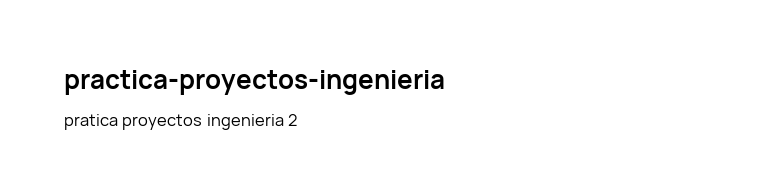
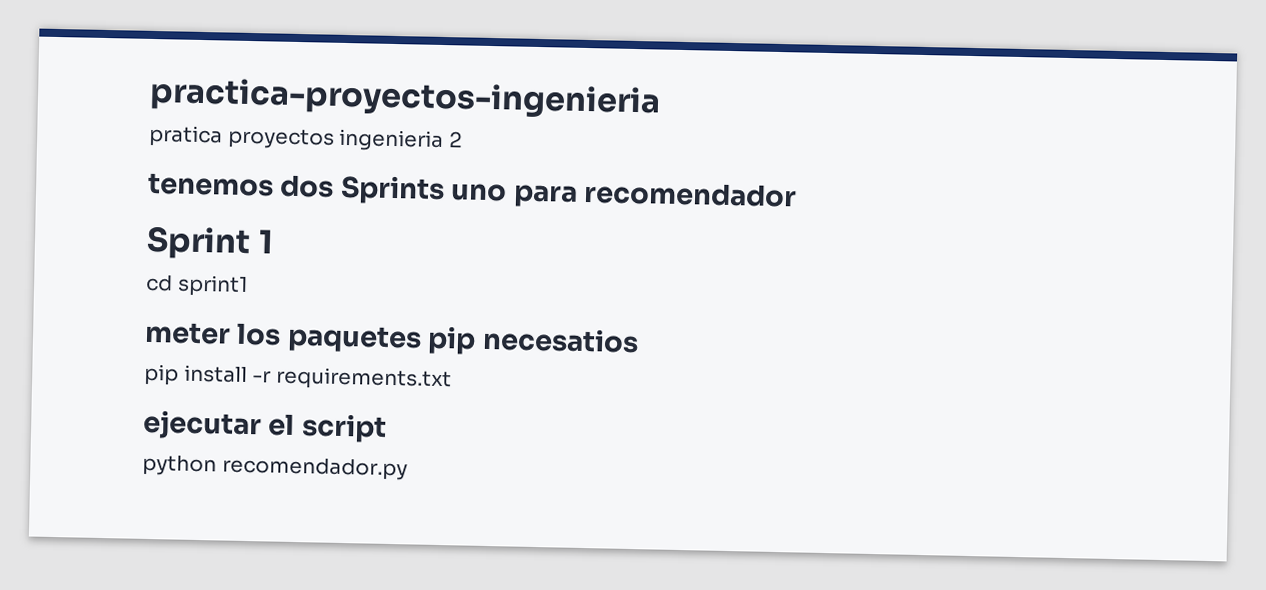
(298, 120) none -> [147,172,798,208] [146,225,274,261] [145,274,249,298] [144,321,639,355] [144,363,452,392] [142,409,387,443] [142,454,408,481] // tenemos dos Sprints uno para recomendador // Sprint 1 // cd sprint1 // meter los paquetes pip necesatios // pip install -r requirements.txt // ejecutar el script // python recomendador.py

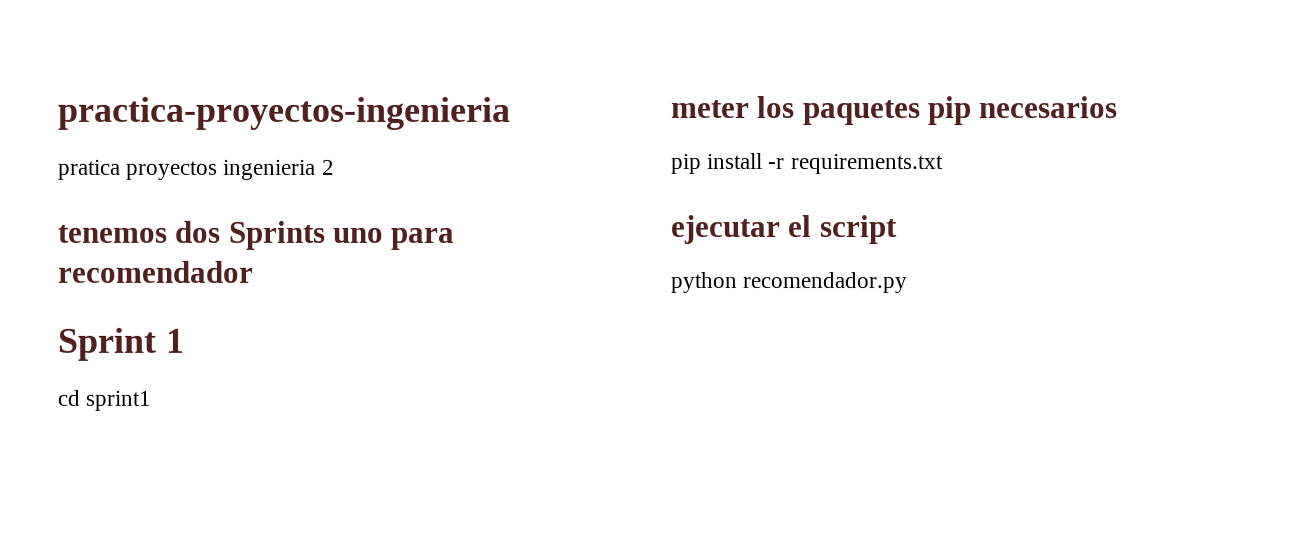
[481,326,639,354] necesatios -> [979,96,1119,119] necesarios

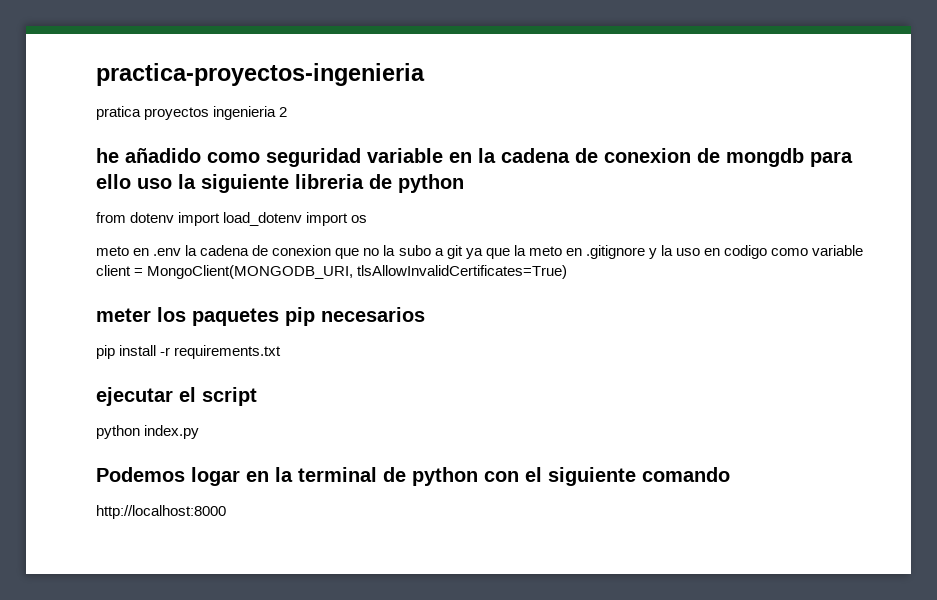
[58,220,456,250] [57,260,254,283] [57,327,184,361] [57,389,152,411] tenemos dos Sprints uno para recomendador // Sprint 1 // cd sprint1 -> [96,148,853,167] [96,174,464,193] [96,212,368,226] [96,245,864,259] [96,265,568,279] he añadido como seguridad variable en la cadena de conexion de mongdb para ello uso la siguiente libreria de python // from dotenv import load_dotenv import os // meto en .env la cadena de conexion que no la subo a git ya que la meto en .gitignore y la uso en codigo como variable client = MongoClient(MONGODB_URI, tlsAllowInvalidCertificates=True)
[742,272,908,294] recomendador.py -> [144,425,200,439] [96,467,730,486] [96,505,226,519] index.py // Podemos logar en la terminal de python con el siguiente comando // http://localhost:8000

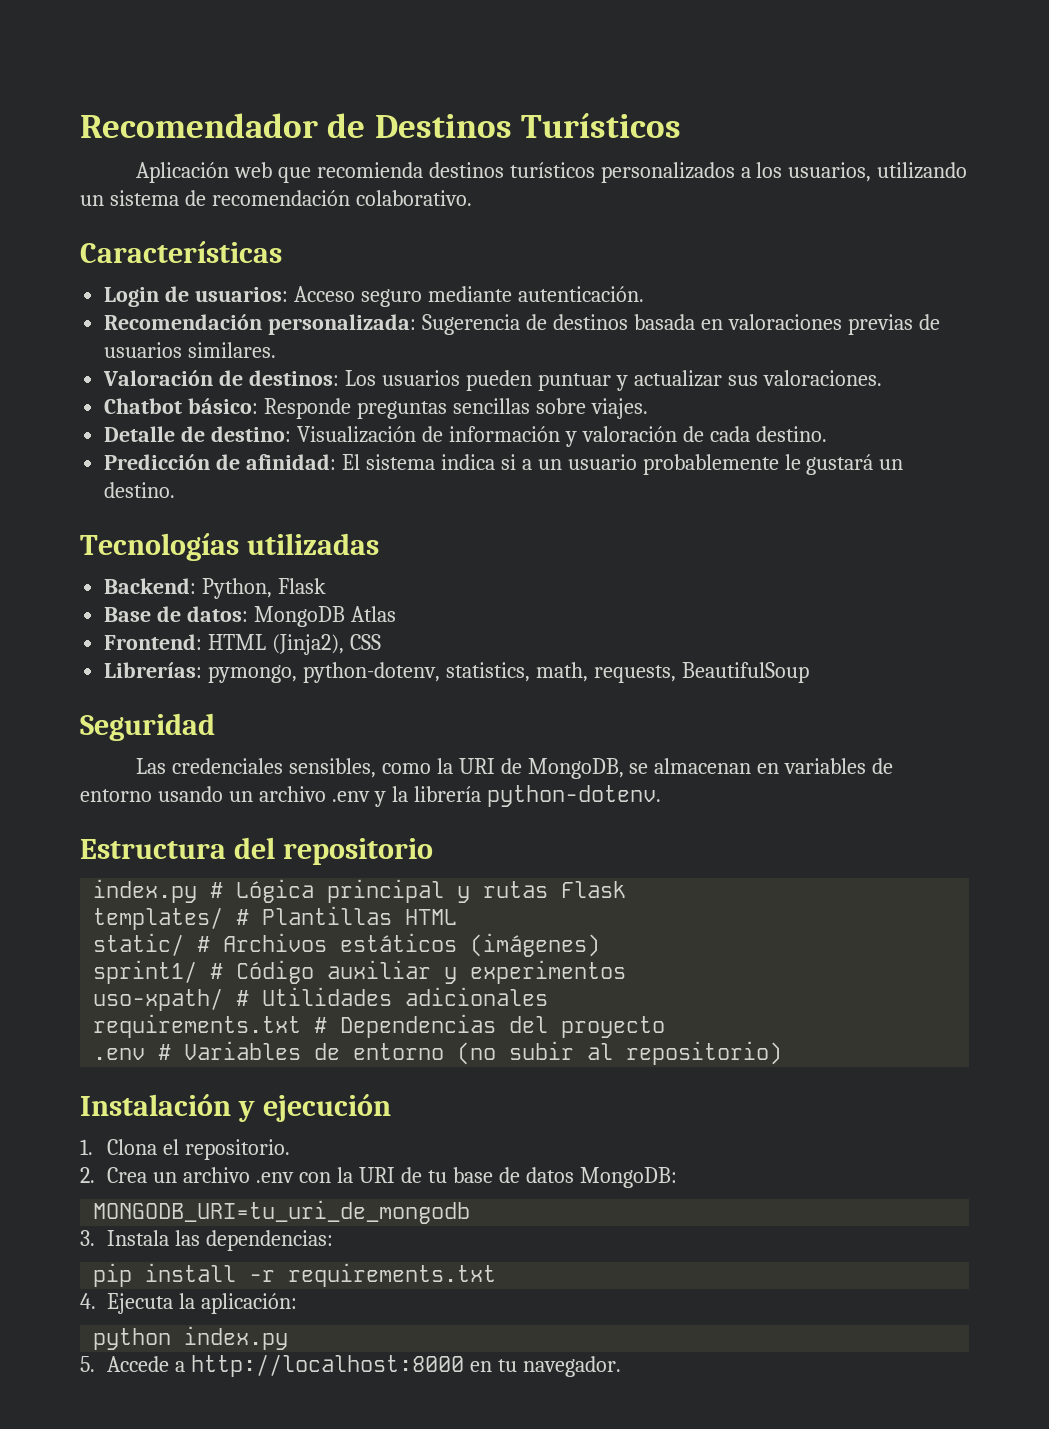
[96,63,425,86] [96,106,288,120] [96,148,853,167] [96,174,464,193] [96,212,368,226] [96,245,864,259] [96,265,568,279] [96,307,425,326] [96,345,282,359] [96,387,257,406] [96,425,200,439] [96,467,730,486] [96,505,226,519] practica-proyectos-ingenieria // pratica proyectos ingenieria 2 // he añadido como seguridad variable en la cadena de conexion de mongdb para ello uso la siguiente libreria de python // from dotenv import load_dotenv import os // meto en .env la cadena de conexion que no la subo a git ya que la meto en .gitignore y la uso en codigo como variable client = MongoClient(MONGODB_URI, tlsAllowInvalidCertificates=True) // meter los paquetes pip necesarios // pip install -r requirements.txt // ejecutar el script // python index.py // Podemos logar en la terminal de python con el siguiente comando // http://localhost:8000 -> [80,113,681,138] [135,162,968,183] [80,190,472,206] [80,241,282,263] [104,286,644,307] [104,314,940,335] [104,342,277,358] [103,370,882,391] [104,398,648,419] [104,426,827,447] [104,454,904,475] [104,482,176,498] [80,533,379,561] [104,578,327,599] [104,606,396,627] [104,634,382,655] [104,662,809,683] [80,713,215,741] [135,758,894,779] [80,785,661,807] [80,837,433,865] [93,879,627,903] [93,906,458,930] [93,933,601,957] [93,960,627,984] [93,987,549,1011] [93,1014,666,1038] [93,1041,783,1065] [80,1094,391,1122] [80,1139,291,1160] [80,1167,677,1188] [93,1200,471,1224] [80,1230,334,1251] [93,1263,497,1287] [80,1293,298,1314] [93,1326,289,1350] [80,1354,622,1377] Recomendador de Destinos Turísticos // Aplicación web que recomienda destinos turísticos personalizados a los usuarios, utilizando un sistema de recomendación colaborativo. // Características // Login de usuarios: Acceso seguro mediante autenticación. // Recomendación personalizada: Sugerencia de destinos basada en valoraciones previas de usuarios similares. // Valoración de destinos: Los usuarios pueden puntuar y actualizar sus valoraciones. // Chatbot básico: Responde preguntas sencillas sobre viajes. // Detalle de destino: Visualización de información y valoración de cada destino. // Predicción de afinidad: El sistema indica si a un usuario probablemente le gustará un destino. // Tecnologías utilizadas // Backend: Python, Flask // Base de datos: MongoDB Atlas // Frontend: HTML (Jinja2), CSS // Librerías: pymongo, python-dotenv, statistics, math, requests, BeautifulSoup // Seguridad // Las credenciales sensibles, como la URI de MongoDB, se almacenan en variables de entorno usando un archivo .env y la librería python-dotenv. // Estructura del repositorio // index.py # Lógica principal y rutas Flask // templates/ # Plantillas HTML // static/ # Archivos estáticos (imágenes) // sprint1/ # Código auxiliar y experimentos // uso-xpath/ # Utilidades adicionales // requirements.txt # Dependencias del proyecto // .env # Variables de entorno (no subir al repositorio) // Instalación y ejecución // 1. Clona el repositorio. // 2. Crea un archivo .env con la URI de tu base de datos MongoDB: // MONGODB_URI=tu_uri_de_mongodb // 3. Instala las dependencias: // pip install -r requirements.txt // 4. Ejecuta la aplicación: // python index.py // 5. Accede a http://localhost:8000 en tu navegador.

